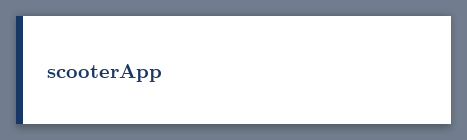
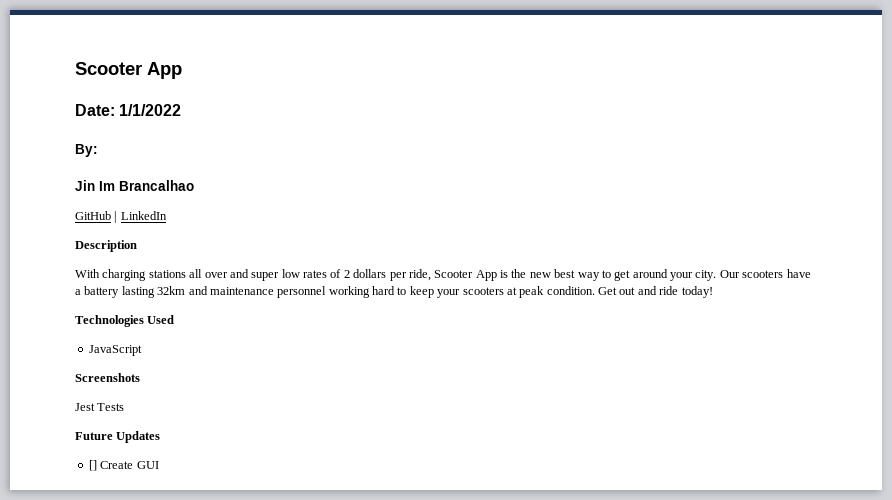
[47,64,162,82] scooterApp -> [75,62,182,79] [75,104,182,116] [75,144,98,157] [75,180,194,191] [75,211,167,223] [75,240,137,252] [75,269,811,281] [75,286,713,298] [75,315,175,327] [88,345,142,356] [75,373,140,382] [75,403,125,411] [75,431,161,443] [88,460,159,471] Scooter App // Date: 1/1/2022 // By: // Jin Im Brancalhao // GitHub | LinkedIn // Description // With charging stations all over and super low rates of 2 dollars per ride, Scooter App is the new best way to get around your city. Our scooters have a battery lasting 32km and maintenance personnel working hard to keep your scooters at peak condition. Get out and ride today! // Technologies Used // JavaScript // Screenshots // Jest Tests // Future Updates // [] Create GUI

